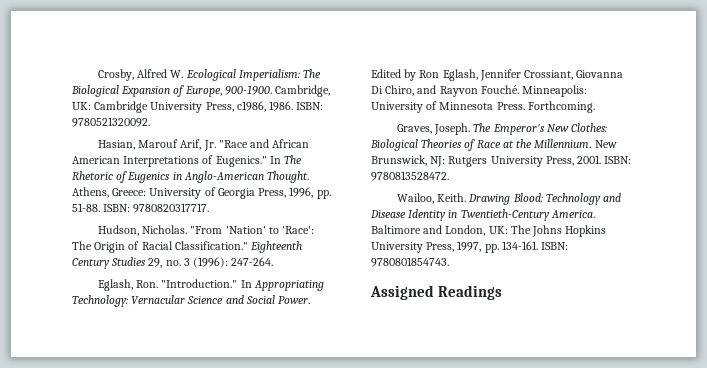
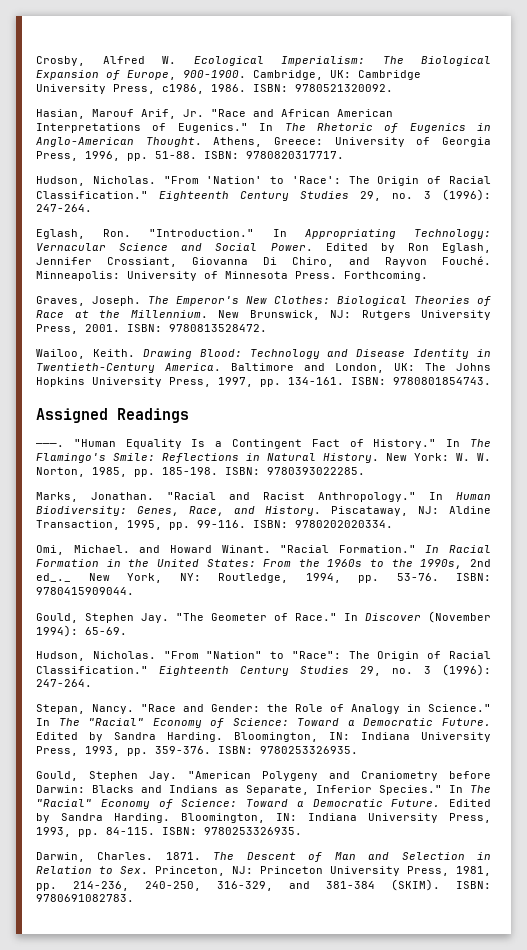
(503, 292) none -> [36,439,492,449] [36,453,491,463] [36,467,365,477] [36,492,491,502] [36,506,491,516] [36,520,393,530] [36,545,491,555] [36,559,491,569] [36,573,491,583] [36,587,134,595] [36,611,491,623] [36,625,127,637] [36,651,491,661] [36,664,491,676] [36,679,92,687] [36,704,491,714] [36,718,491,728] [36,732,491,742] [36,746,358,756] [36,771,491,781] [36,785,491,795] [36,799,491,809] [36,813,491,823] [36,827,302,837] [36,852,492,862] [36,866,491,876] [36,879,491,891] [36,894,134,902] // ———. "Human Equality Is a Contingent Fact of History." In The Flamingo's Smile: Reflections in Natural History. New York: W. W. Norton, 1985, pp. 185-198. ISBN: 9780393022285. // Marks, Jonathan. "Racial and Racist Anthropology." In Human Biodiversity: Genes, Race, and History. Piscataway, NJ: Aldine Transaction, 1995, pp. 99-116. ISBN: 9780202020334. // Omi, Michael. and Howard Winant. "Racial Formation." In Racial Formation in the United States: From the 1960s to the 1990s, 2nd ed_._ New York, NY: Routledge, 1994, pp. 53-76. ISBN: 9780415909044. // Gould, Stephen Jay. "The Geometer of Race." In Discover (November 1994): 65-69. // Hudson, Nicholas. "From "Nation" to "Race": The Origin of Racial Classification." Eighteenth Century Studies 29, no. 3 (1996): 247-264. // Stepan, Nancy. "Race and Gender: the Role of Analogy in Science." In The "Racial" Economy of Science: Toward a Democratic Future. Edited by Sandra Harding. Bloomington, IN: Indiana University Press, 1993, pp. 359-376. ISBN: 9780253326935. // Gould, Stephen Jay. "American Polygeny and Craniometry before Darwin: Blacks and Indians as Separate, Inferior Species." In The "Racial" Economy of Science: Toward a Democratic Future. Edited by Sandra Harding. Bloomington, IN: Indiana University Press, 1993, pp. 84-115. ISBN: 9780253326935. // Darwin, Charles. 1871. The Descent of Man and Selection in Relation to Sex. Princeton, NJ: Princeton University Press, 1981, pp. 214-236, 240-250, 316-329, and 381-384 (SKIM). ISBN: 9780691082783.

